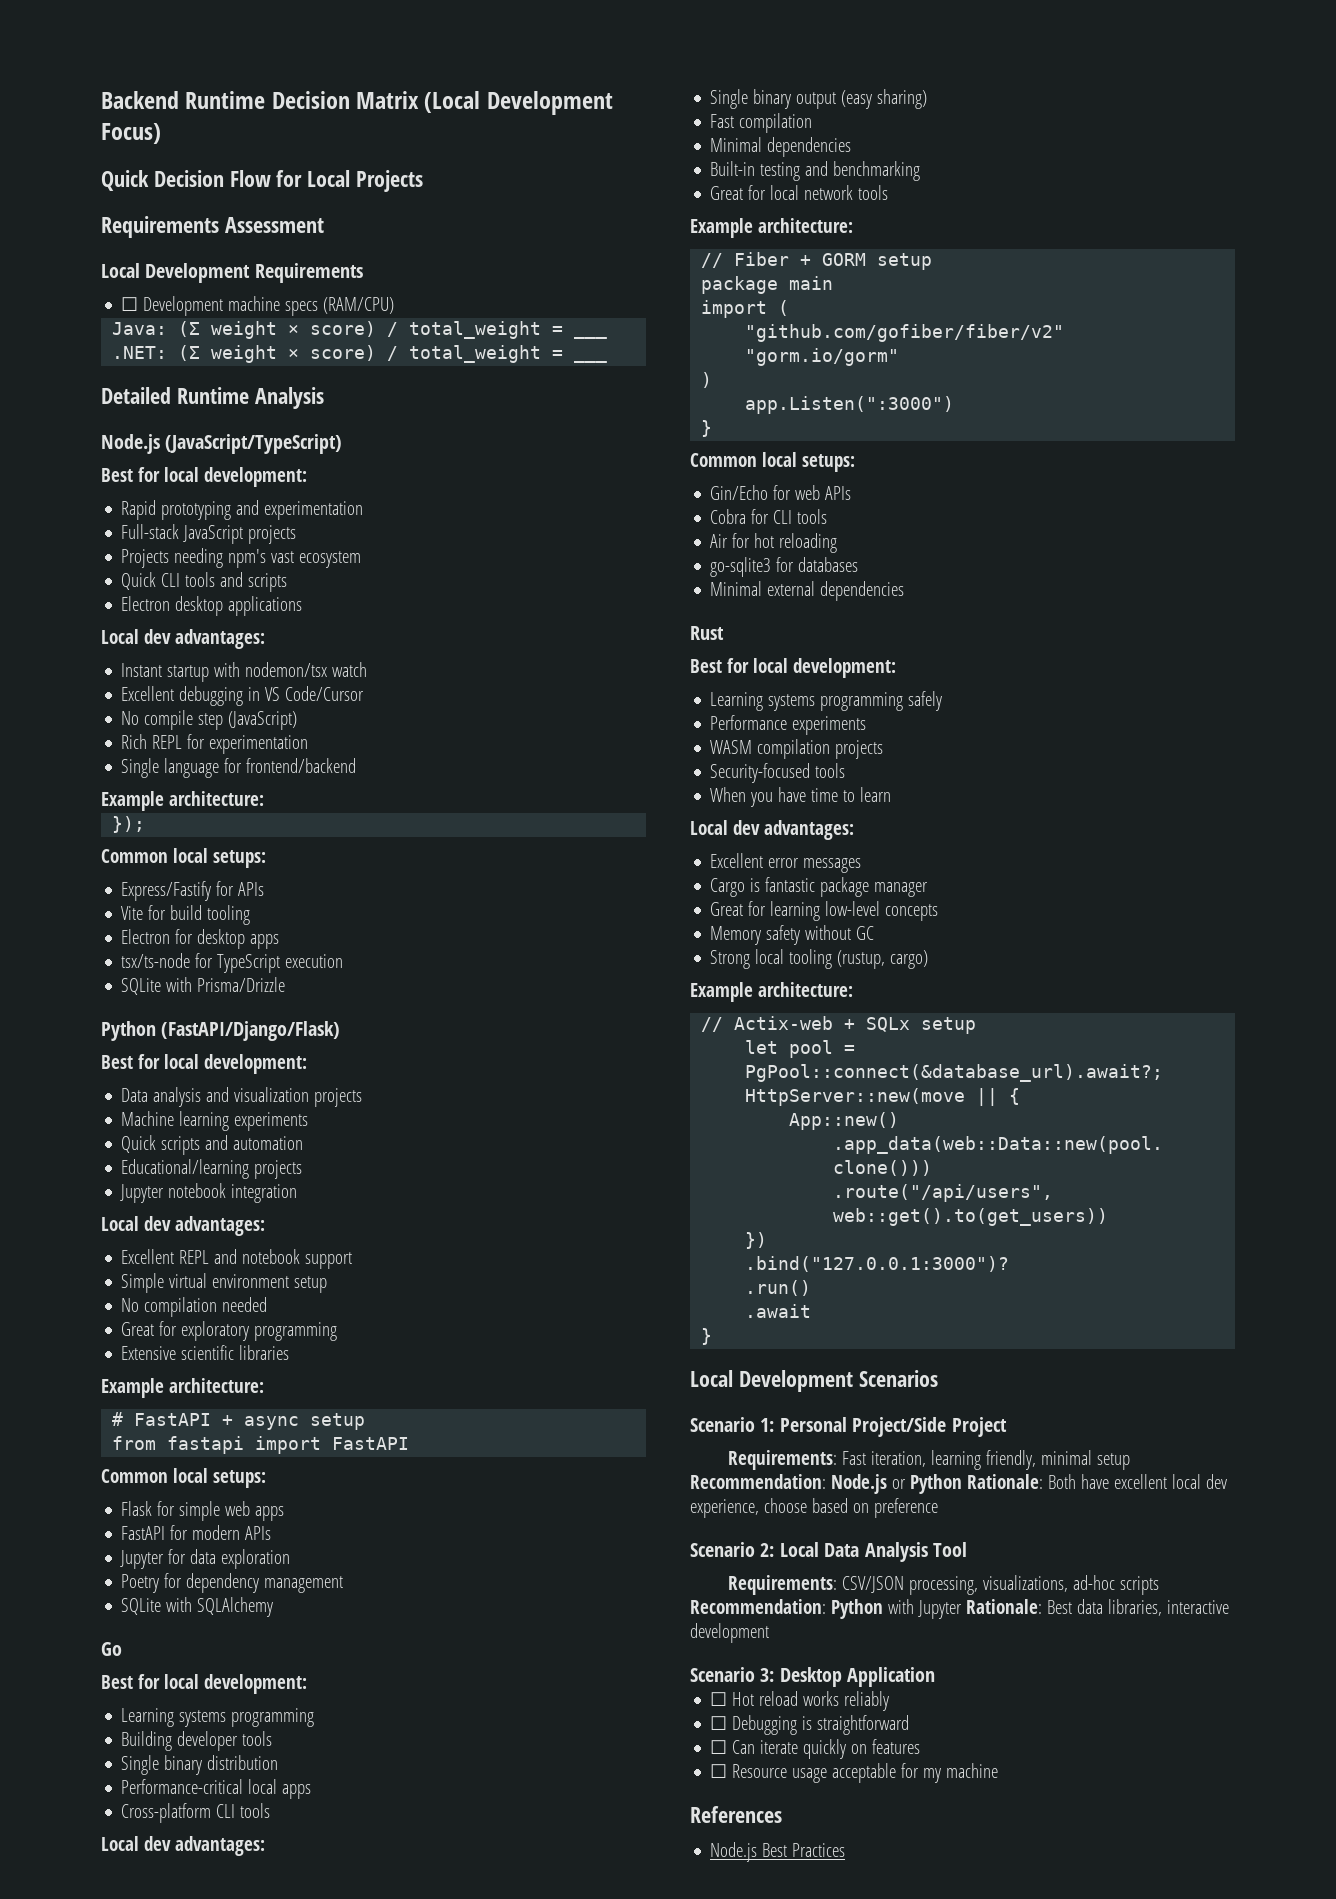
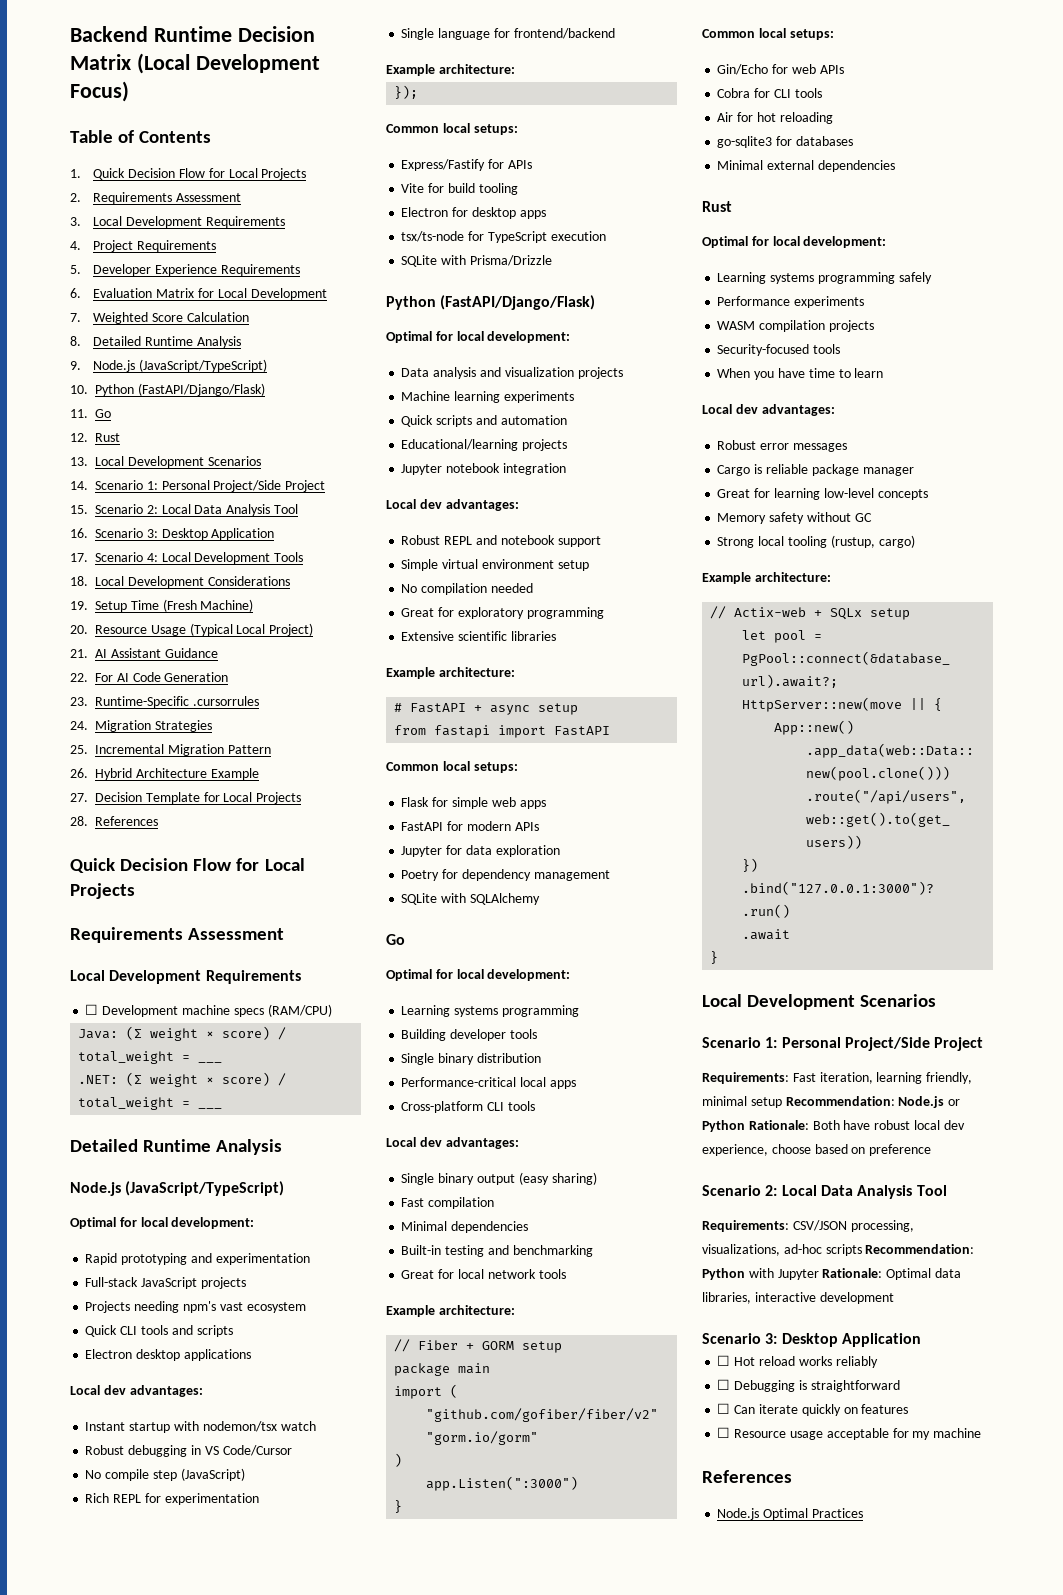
(161, 133) none -> [70,130,212,143] [70,168,307,180] [70,192,242,204] [70,216,285,228] [70,240,217,252] [70,264,300,276] [70,288,327,300] [70,312,249,324] [70,336,241,348] [70,359,268,372] [70,383,265,396] [70,409,111,418] [70,433,120,442] [70,456,261,468] [70,480,326,492] [70,504,298,516] [70,528,275,540] [70,552,304,564] [70,576,290,588] [70,599,254,612] [70,623,314,636] [70,648,218,658] [70,672,229,682] [70,696,259,708] [70,720,212,732] [70,744,271,756] [70,768,259,780] [70,792,302,804] [70,816,158,826] // Table of Contents // 1. Quick Decision Flow for Local Projects // 2. Requirements Assessment // 3. Local Development Requirements // 4. Project Requirements // 5. Developer Experience Requirements // 6. Evaluation Matrix for Local Development // 7. Weighted Score Calculation // 8. Detailed Runtime Analysis // 9. Node.js (JavaScript/TypeScript) // 10. Python (FastAPI/Django/Flask) // 11. Go // 12. Rust // 13. Local Development Scenarios // 14. Scenario 1: Personal Project/Side Project // 15. Scenario 2: Local Data Analysis Tool // 16. Scenario 3: Desktop Application // 17. Scenario 4: Local Development Tools // 18. Local Development Considerations // 19. Setup Time (Fresh Machine) // 20. Resource Usage (Typical Local Project) // 21. AI Assistant Guidance // 22. For AI Code Generation // 23. Runtime-Specific .cursorrules // 24. Migration Strategies // 25. Incremental Migration Pattern // 26. Hybrid Architecture Example // 27. Decision Template for Local Projects // 28. References
[101,468,133,482] Best -> [70,1217,116,1229] Optimal
[121,686,175,701] Excellent -> [85,1445,125,1455] Robust
[101,1055,133,1069] Best -> [386,331,432,343] Optimal
[121,1249,175,1264] Excellent -> [401,535,441,545] Robust
[101,1675,133,1689] Best -> [386,969,432,981] Optimal
[690,659,722,673] Best -> [702,236,748,248] Optimal
[710,853,764,868] Excellent -> [717,440,757,450] Robust
[765,877,816,892] fantastic -> [765,464,808,474] reliable
[1113,1474,1167,1489] excellent -> [874,1120,911,1130] robust
[1046,1600,1072,1614] Best -> [886,1268,932,1280] Optimal
[762,1843,788,1857] Best -> [763,1508,809,1520] Optimal

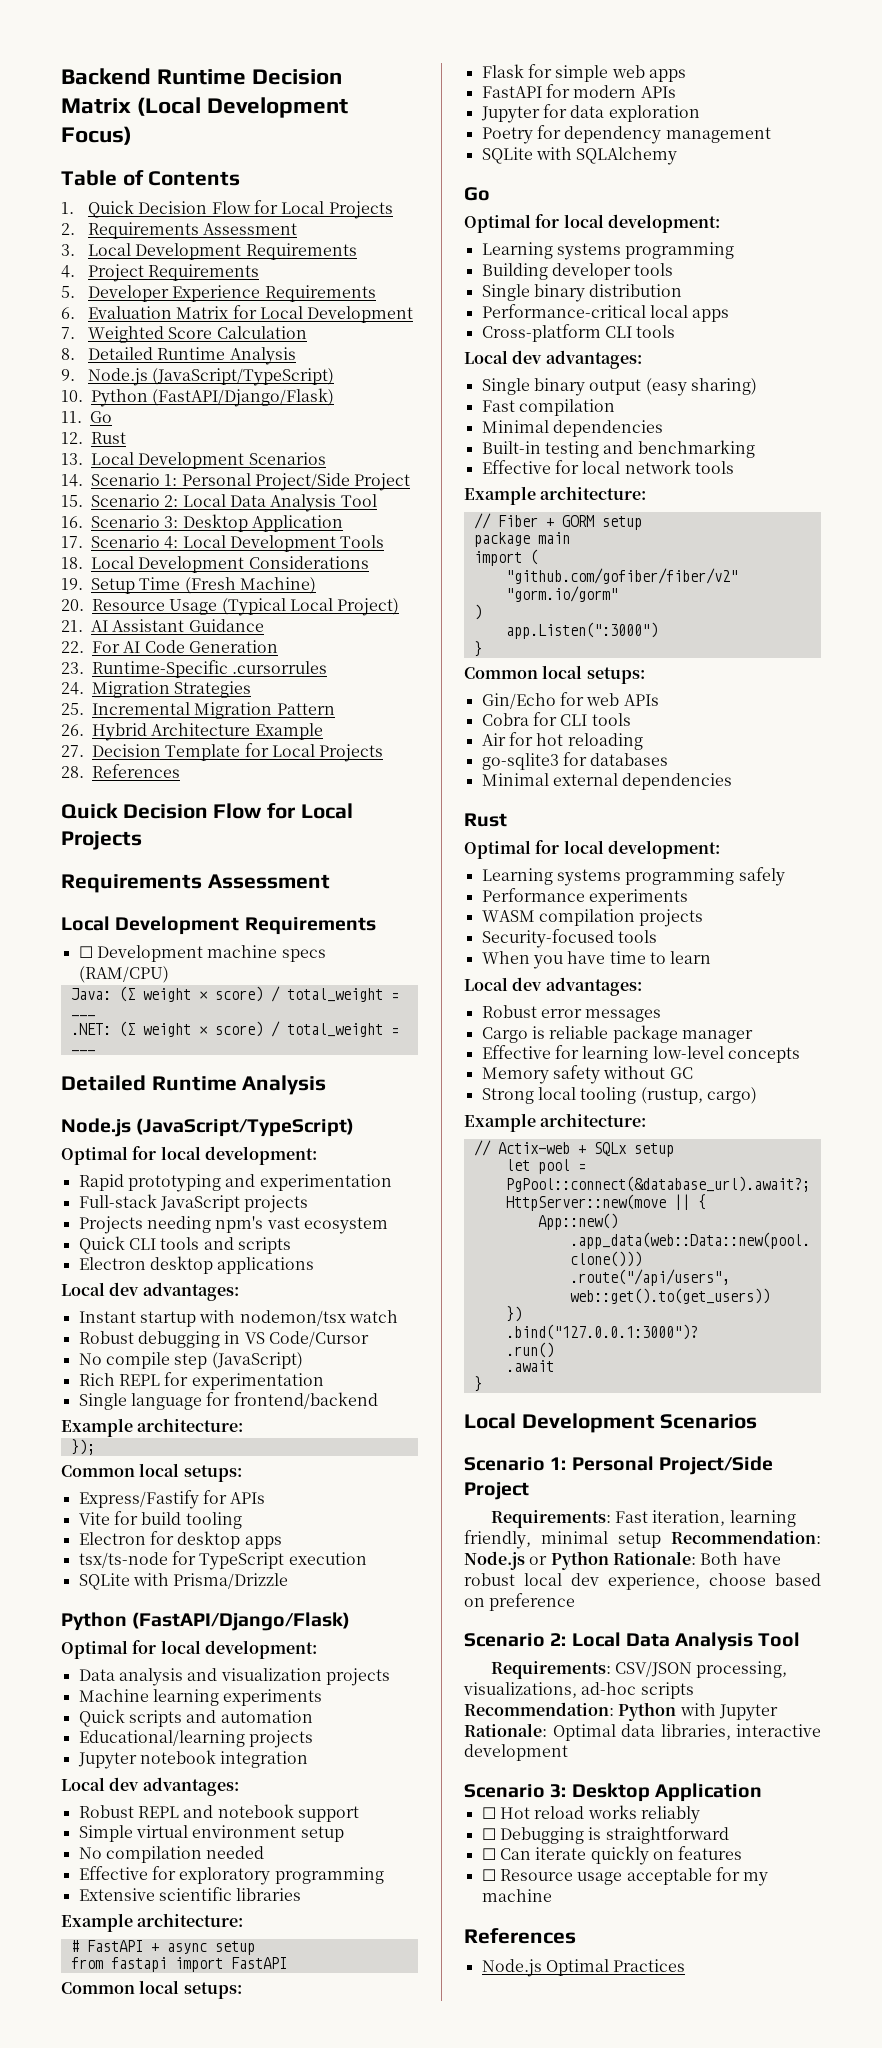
[401,608,435,617] Great -> [78,1866,148,1880] Effective
[401,1270,435,1279] Great -> [481,460,551,474] Effective
[717,489,751,498] Great -> [481,1045,551,1059] Effective

